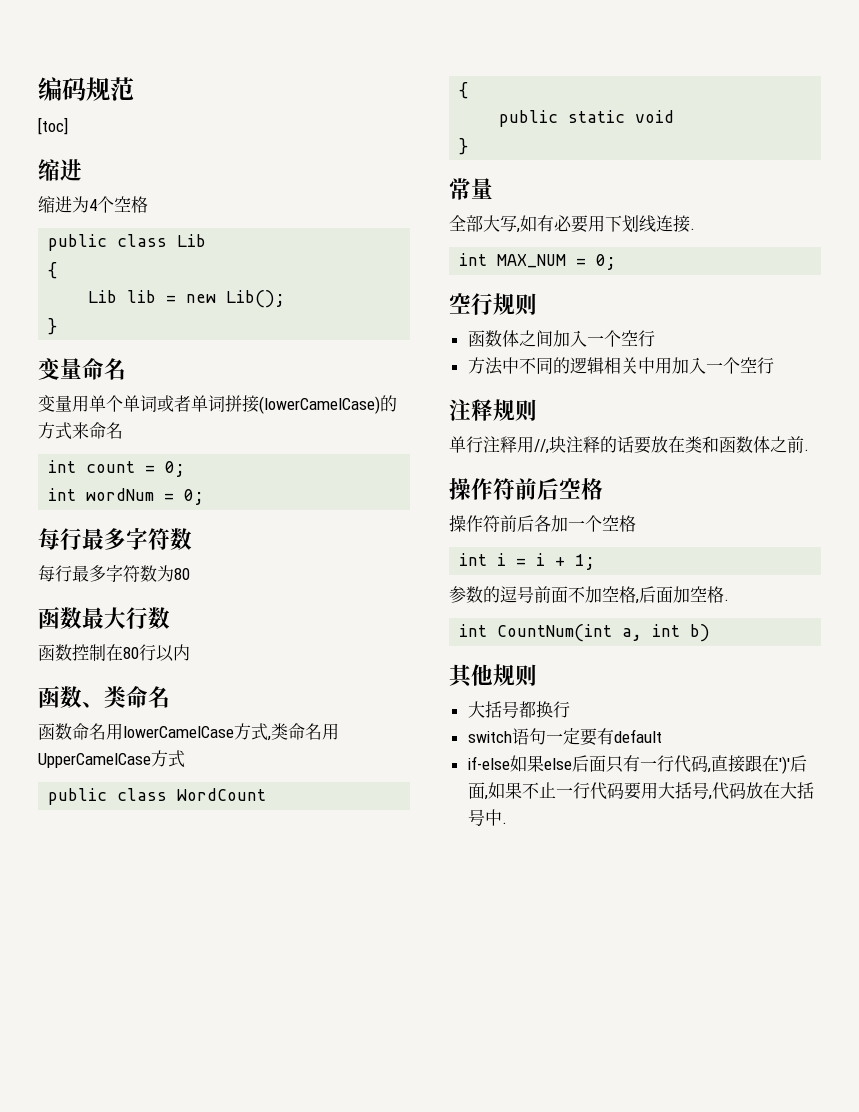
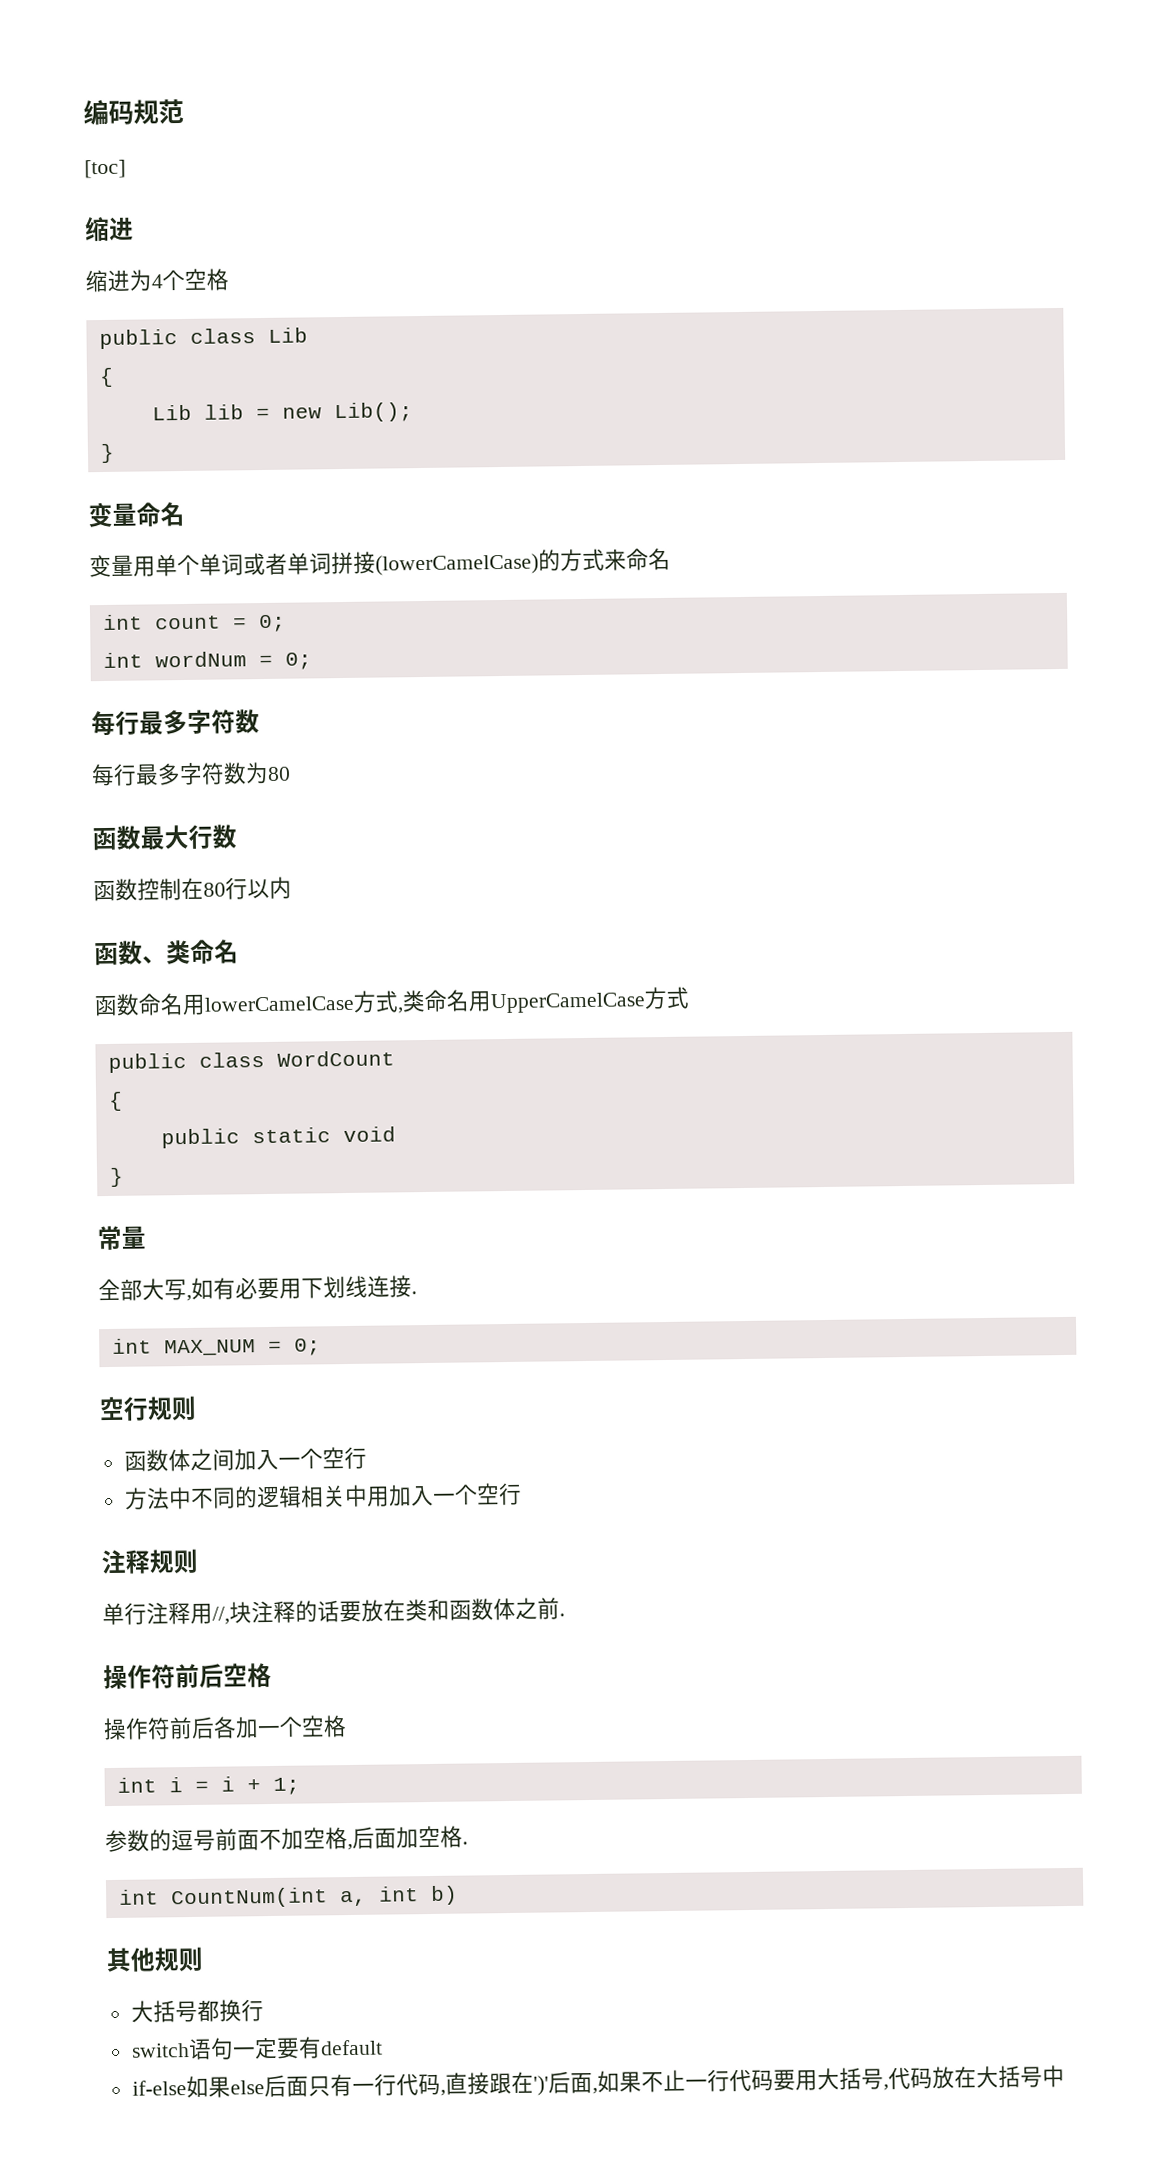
[501,822,507,824] . -> (1065, 2076) none

